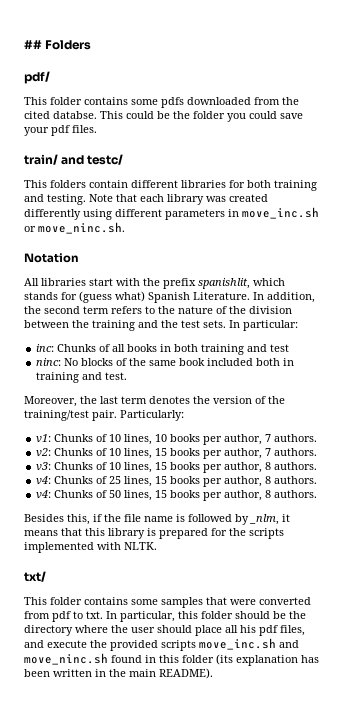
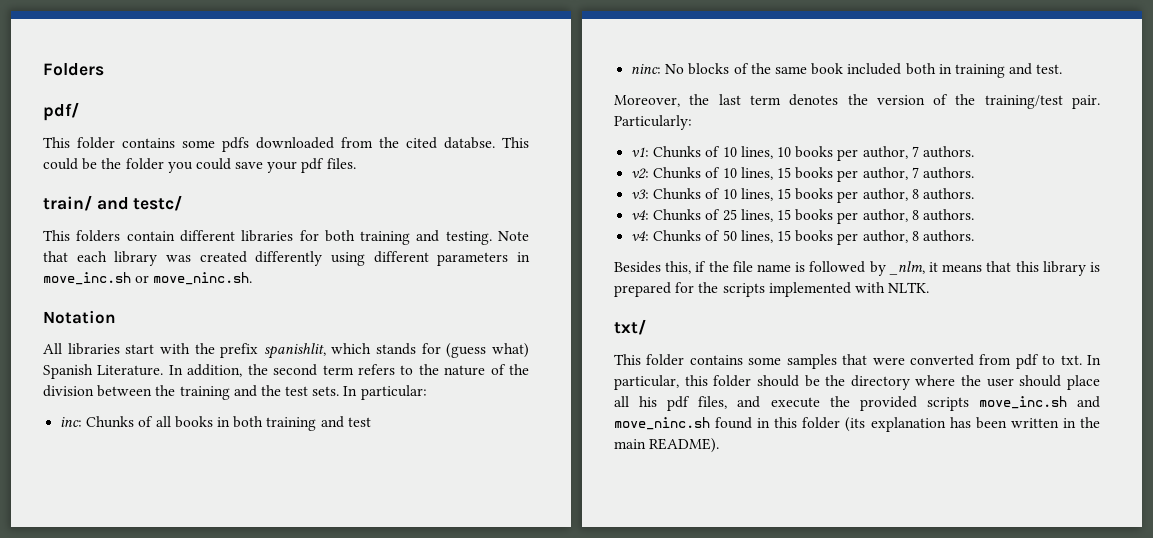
[24,40,42,49] ## -> (43, 69) none

